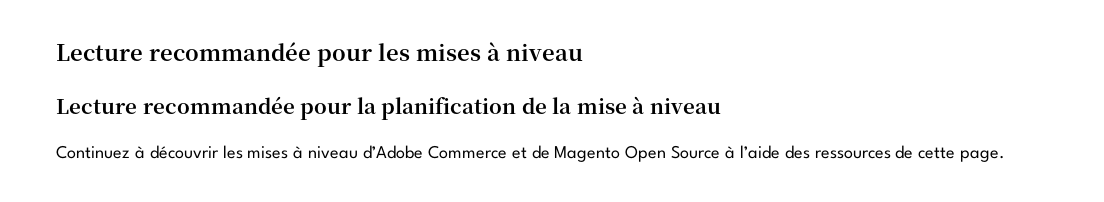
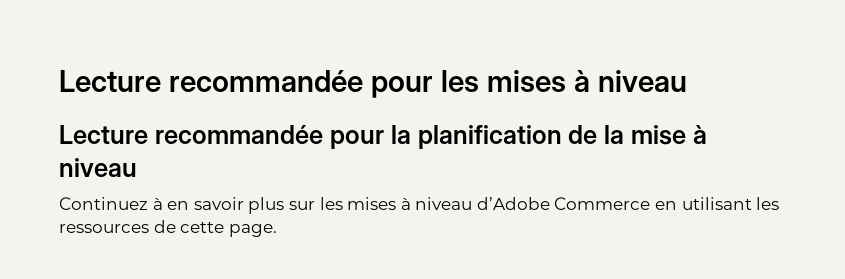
[149,145,219,159] découvrir -> [167,197,315,214] en savoir plus sur
[511,145,810,162] et de Magento Open Source à l’aide des -> [655,197,780,210] en utilisant les

